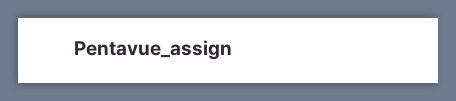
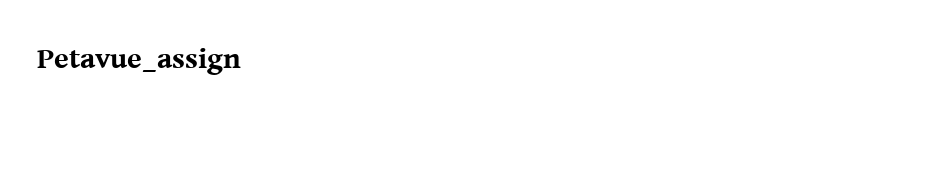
[74,40,232,60] Pentavue_assign -> [37,48,241,75] Petavue_assign

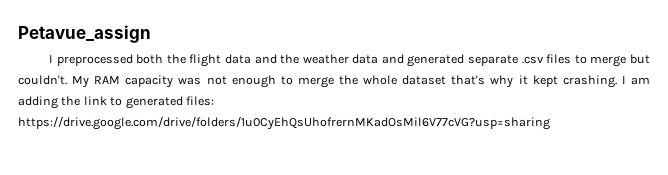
(241, 61) none -> [49,54,651,67] [18,75,650,88] [18,96,214,109] [18,116,550,130] // I preprocessed both the flight data and the weather data and generated separate .csv files to merge but couldn't. My RAM capacity was not enough to merge the whole dataset that's why it kept crashing. I am adding the link to generated files: https://drive.google.com/drive/folders/1u0CyEhQsUhofrernMKadOsMil6V77cVG?usp=sharing

